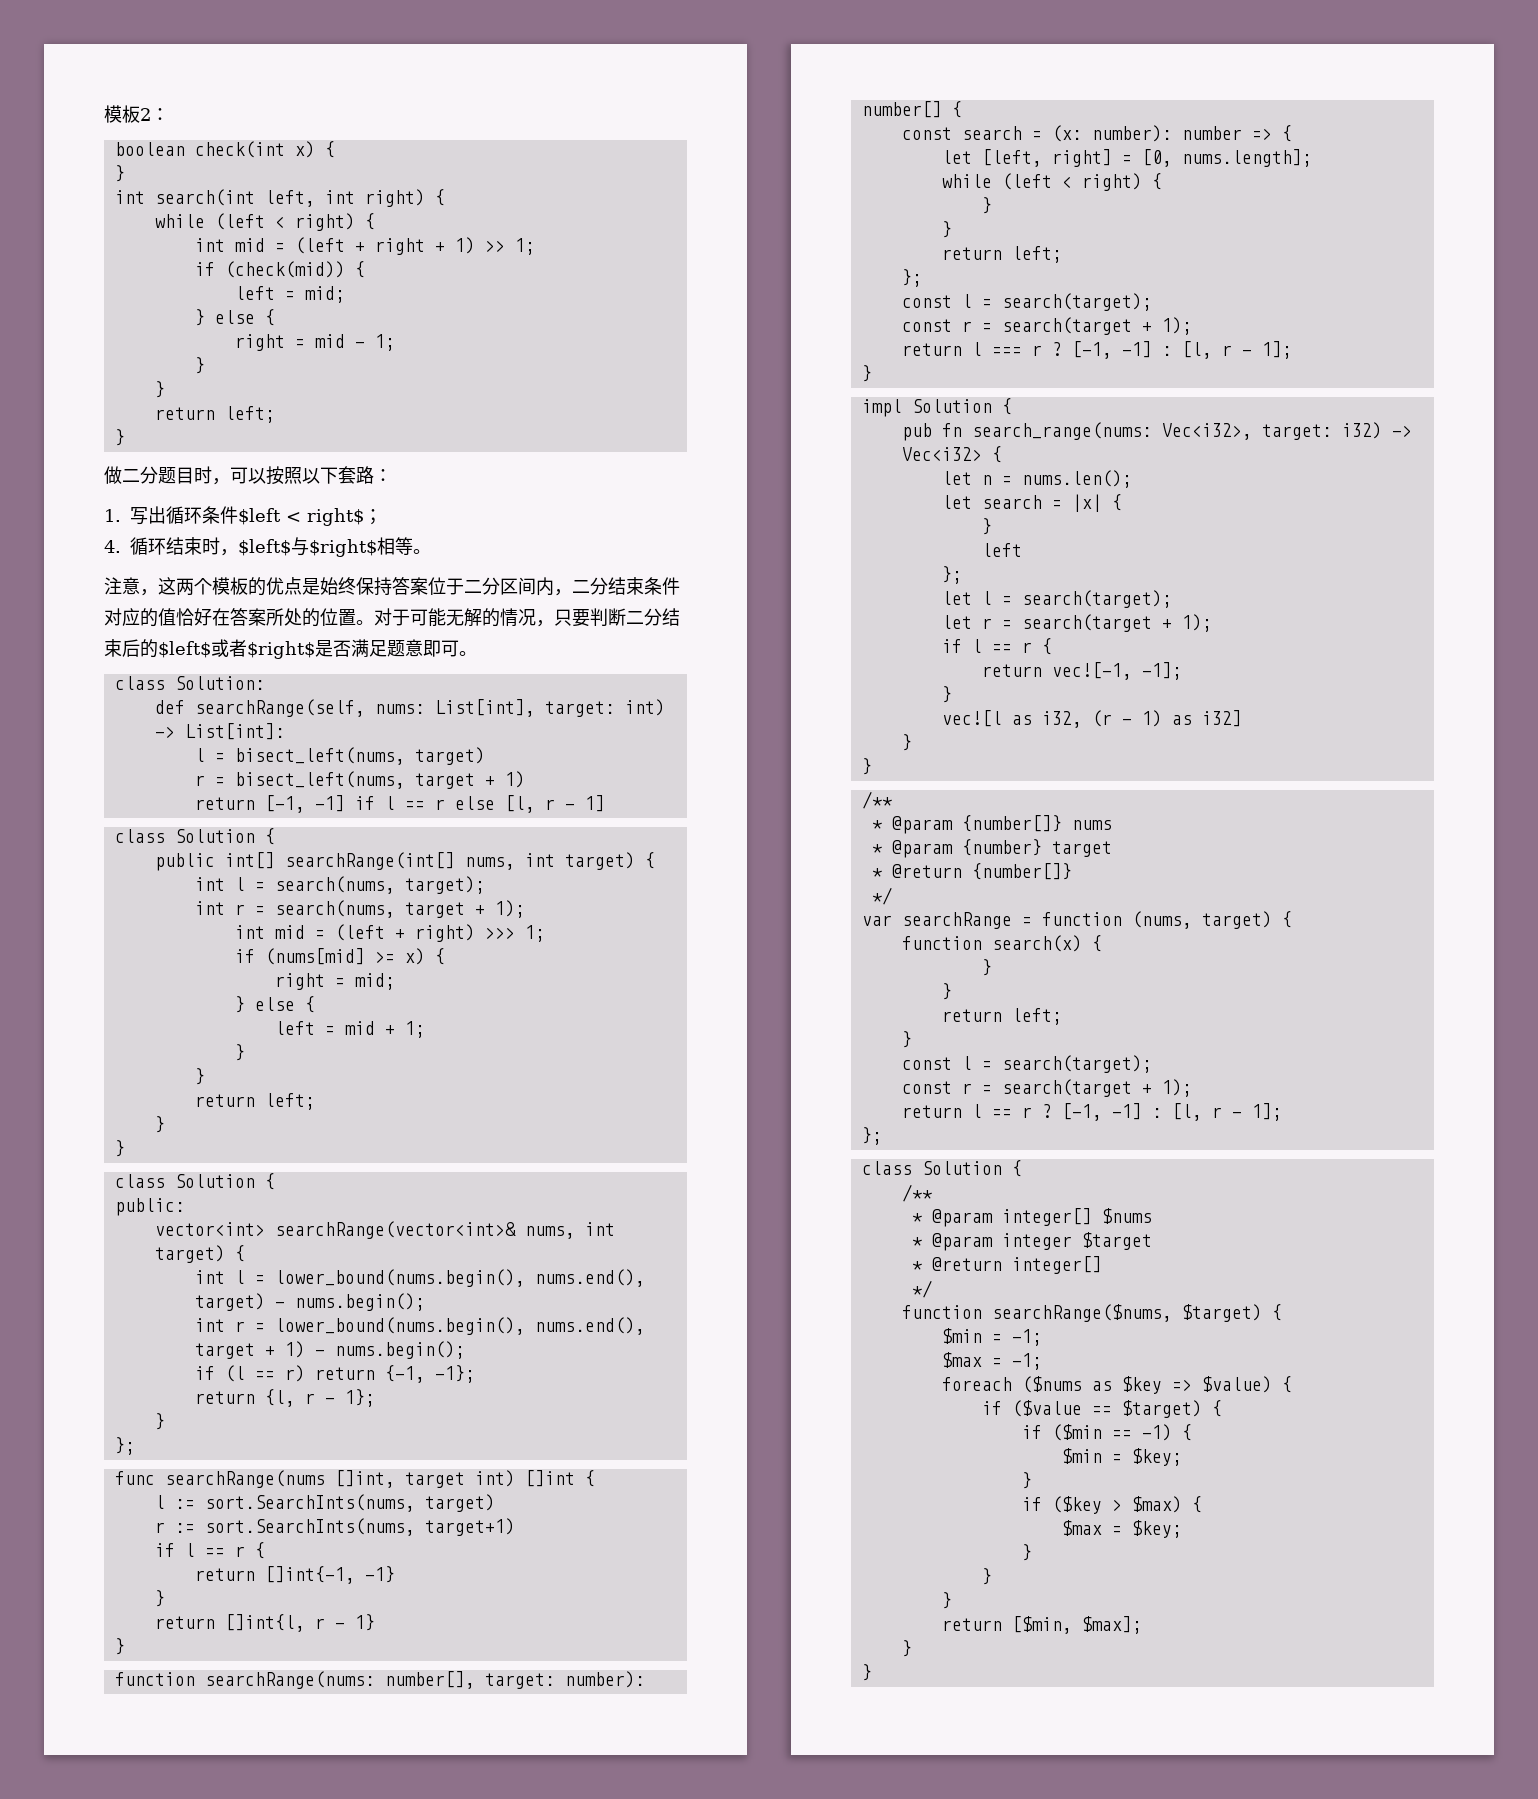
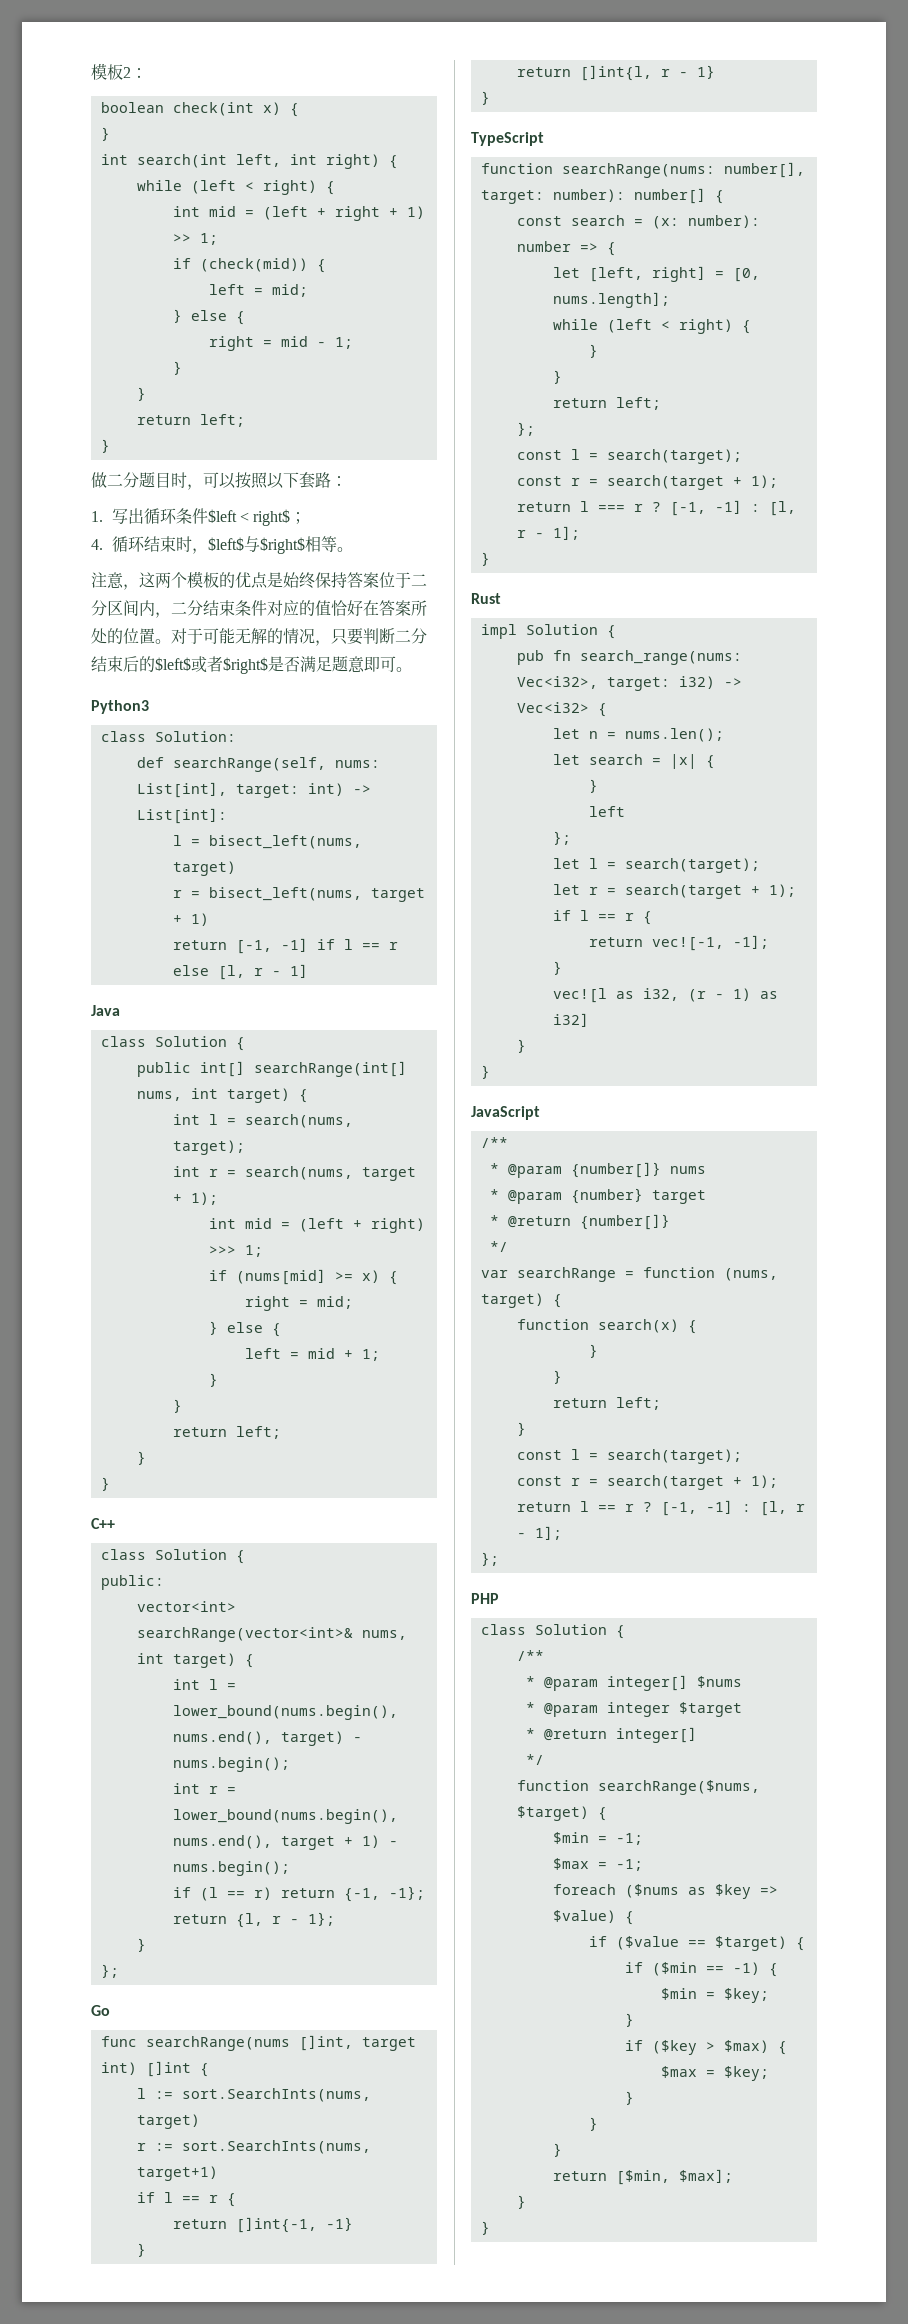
(477, 653) none -> [91,700,149,714] // Python3
(605, 803) none -> [91,1005,120,1016] // Java
(125, 1148) none -> [91,1518,115,1529] // C++
(135, 1446) none -> [91,2005,110,2016] // Go
(125, 1646) none -> [471,132,544,146] // TypeScript
(872, 373) none -> [471,593,501,604] // Rust
(872, 766) none -> [471,1106,540,1120] // JavaScript
(882, 1136) none -> [471,1593,499,1604] // PHP

